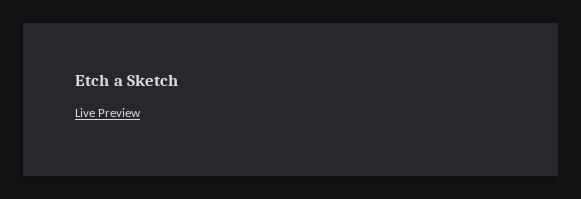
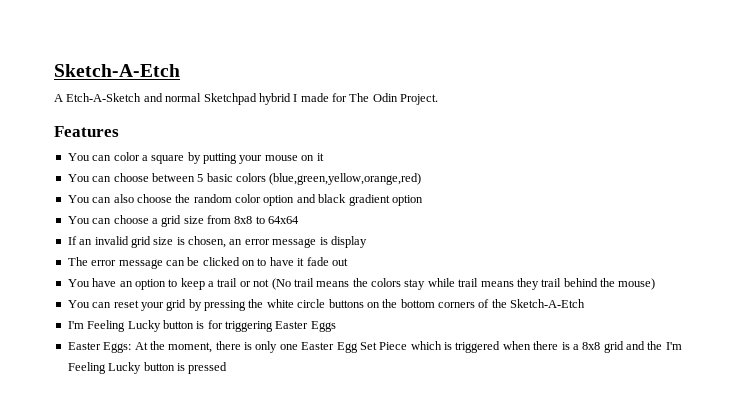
[75,74,179,86] [75,108,142,117] Etch a Sketch // Live Preview -> [54,64,180,77] [54,93,439,105] [54,126,119,137] [67,152,324,164] [67,173,422,185] [67,194,423,206] [67,215,300,227] [67,236,367,248] [67,257,348,269] [67,278,656,290] [67,299,586,311] [67,320,336,332] [67,341,682,353] [67,362,228,374] Sketch-A-Etch // A Etch-A-Sketch and normal Sketchpad hybrid I made for The Odin Project. // Features // You can color a square by putting your mouse on it // You can choose between 5 basic colors (blue,green,yellow,orange,red) // You can also choose the random color option and black gradient option // You can choose a grid size from 8x8 to 64x64 // If an invalid grid size is chosen, an error message is display // The error message can be clicked on to have it fade out // You have an option to keep a trail or not (No trail means the colors stay while trail means they trail behind the mouse) // You can reset your grid by pressing the white circle buttons on the bottom corners of the Sketch-A-Etch // I'm Feeling Lucky button is for triggering Easter Eggs // Easter Eggs: At the moment, there is only one Easter Egg Set Piece which is triggered when there is a 8x8 grid and the I'm Feeling Lucky button is pressed

